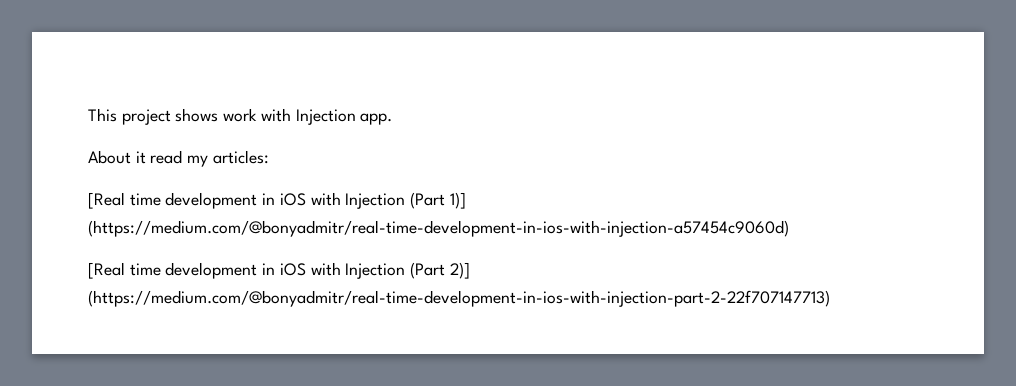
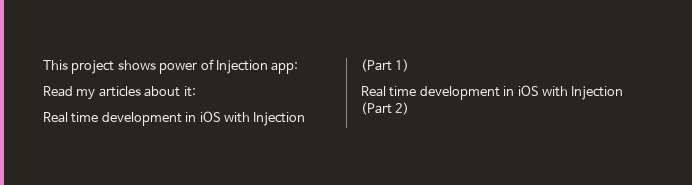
[223,108,393,125] [88,150,269,167] [88,192,466,209] [88,220,789,237] [88,262,470,279] [88,290,830,307] work with Injection app. // About it read my articles: // [Real time development in iOS with Injection (Part 1)] (https://medium.com/@bonyadmitr/real-time-development-in-ios-with-injection-a57454c9060d) // [Real time development in iOS with Injection (Part 2)] (https://medium.com/@bonyadmitr/real-time-development-in-ios-with-injection-part-2-22f707147713) -> [159,59,299,74] [43,86,196,100] [43,111,306,126] [361,59,410,72] [361,85,624,100] [361,102,410,115] power of Injection app: // Read my articles about it: // Real time development in iOS with Injection (Part 1) // Real time development in iOS with Injection (Part 2)

